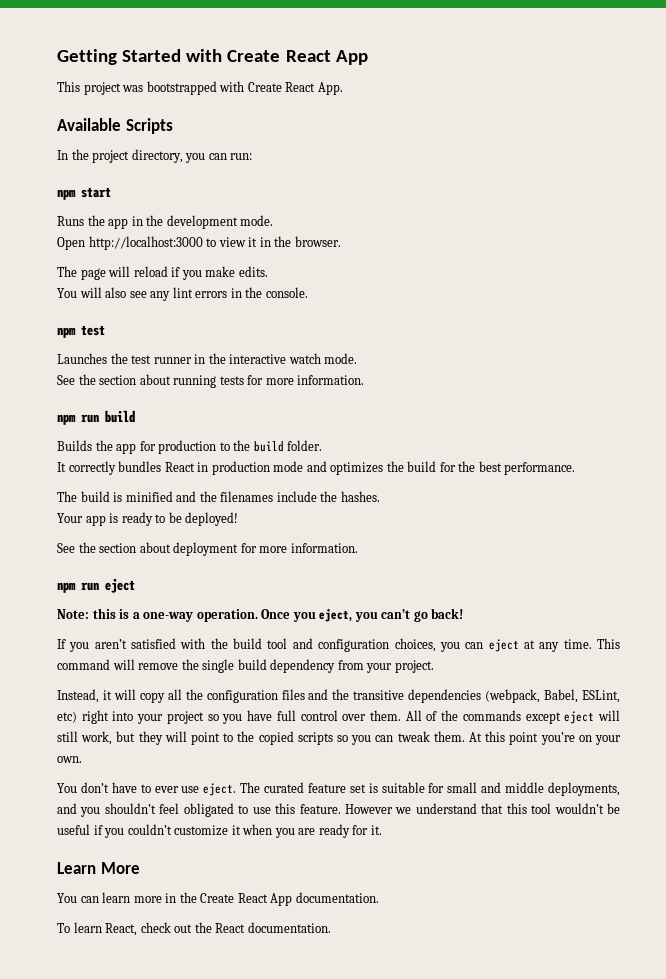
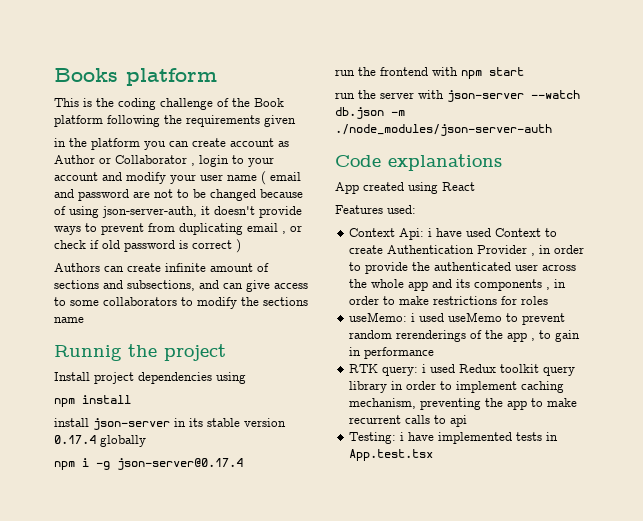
[57,49,368,65] [57,81,343,95] [57,118,173,134] [57,149,253,163] [57,187,111,200] [57,215,274,229] [57,236,341,250] [57,266,268,280] [57,287,308,301] [57,325,105,338] [57,353,358,364] [57,374,365,388] [57,410,135,425] [57,440,323,454] [57,461,576,475] [57,491,380,502] [57,512,239,526] [57,542,358,556] [57,578,135,593] [57,608,464,622] [57,638,621,652] [57,659,434,673] [57,689,621,703] [57,710,620,724] [57,731,621,745] [57,756,82,763] [57,782,620,796] [57,803,620,817] [57,824,382,838] [57,862,140,874] [57,892,379,906] [57,922,331,936] Getting Started with Create React App // This project was bootstrapped with Create React App. // Available Scripts // In the project directory, you can run: // npm start // Runs the app in the development mode. // Open http://localhost:3000 to view it in the browser. // The page will reload if you make edits. // You will also see any lint errors in the console. // npm test // Launches the test runner in the interactive watch mode. // See the section about running tests for more information. // npm run build // Builds the app for production to the build folder. // It correctly bundles React in production mode and optimizes the build for the best performance. // The build is minified and the filenames include the hashes. // Your app is ready to be deployed! // See the section about deployment for more information. // npm run eject // Note: this is a one-way operation. Once you eject, you can’t go back! // If you aren’t satisfied with the build tool and configuration choices, you can eject at any time. This command will remove the single build dependency from your project. // Instead, it will copy all the configuration files and the transitive dependencies (webpack, Babel, ESLint, etc) right into your project so you have full control over them. All of the commands except eject will still work, but they will point to the copied scripts so you can tweak them. At this point you’re on your own. // You don’t have to ever use eject. The curated feature set is suitable for small and middle deployments, and you shouldn’t feel obligated to use this feature. However we understand that this tool wouldn’t be useful if you couldn’t customize it when you are ready for it. // Learn More // You can learn more in the Create React App documentation. // To learn React, check out the React documentation. -> [54,68,217,86] [54,98,284,110] [54,115,296,127] [54,138,289,150] [54,155,274,167] [54,171,301,185] [54,189,303,201] [54,206,302,218] [54,223,302,235] [54,239,241,253] [54,263,269,272] [54,280,308,292] [54,297,308,309] [54,317,84,323] [54,344,226,361] [54,372,246,384] [54,395,131,407] [54,418,286,430] [54,435,146,447] [54,458,243,470] [335,67,524,79] [335,90,580,102] [335,107,405,119] [335,124,552,136] [335,154,502,171] [335,182,475,194] [335,205,416,214] [349,228,558,240] [349,245,585,256] [349,262,577,274] [349,279,567,291] [349,296,549,305] [349,312,566,325] [349,330,581,342] [349,347,435,359] [349,364,576,376] [349,381,565,393] [349,398,578,410] [349,415,468,427] [349,432,559,444] [349,449,434,461] Books platform // This is the coding challenge of the Book platform following the requirements given // in the platform you can create account as Author or Collaborator , login to your account and modify your user name ( email and password are not to be changed because of using json-server-auth, it doesn't provide ways to prevent from duplicating email , or check if old password is correct ) // Authors can create infinite amount of sections and subsections, and can give access to some collaborators to modify the sections name // Runnig the project // Install project dependencies using // npm install // install json-server in its stable version 0.17.4 globally // npm i -g json-server@0.17.4 // run the frontend with npm start // run the server with json-server --watch db.json -m ./node_modules/json-server-auth // Code explanations // App created using React // Features used: // Context Api: i have used Context to create Authentication Provider , in order to provide the authenticated user across the whole app and its components , in order to make restrictions for roles // useMemo: i used useMemo to prevent random rerenderings of the app , to gain in performance // RTK query: i used Redux toolkit query library in order to implement caching mechanism, preventing the app to make recurrent calls to api // Testing: i have implemented tests in App.test.tsx

